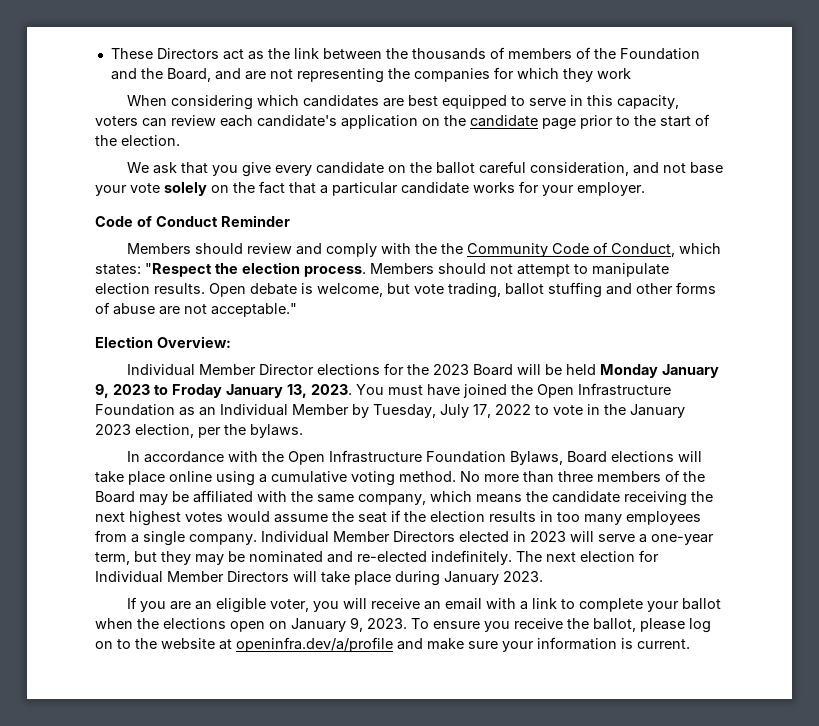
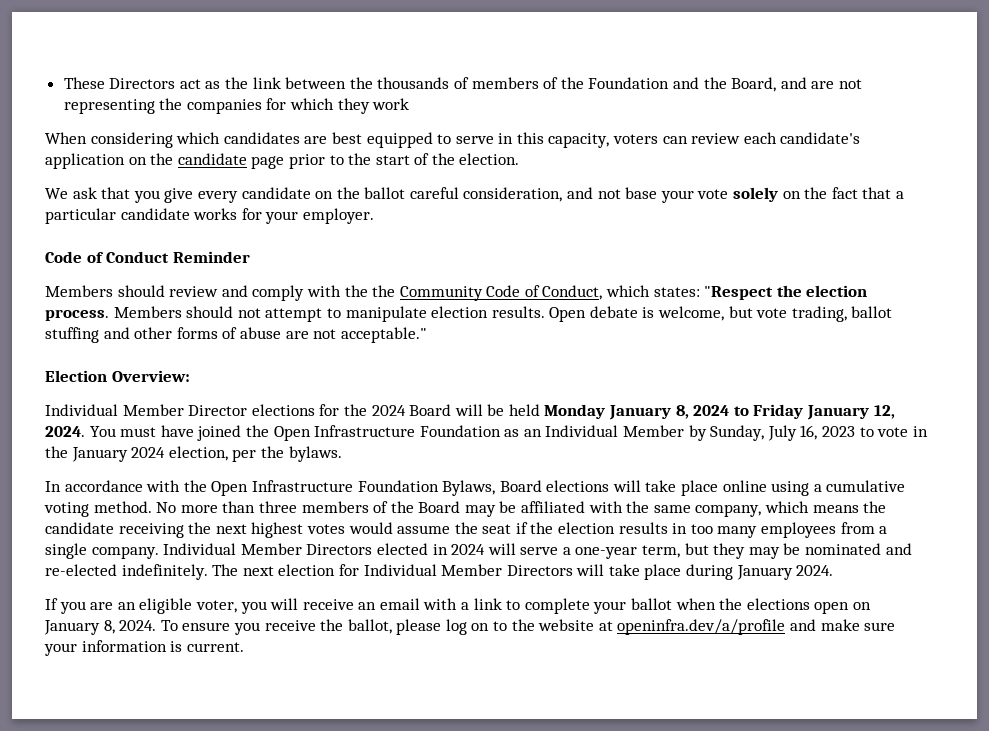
[433,364,470,375] 2023 -> [371,405,406,416] 2024
[95,384,352,398] 9, 2023 to Froday January 13, 2023. -> [675,404,895,420] [45,426,85,437] 8, 2024 to Friday January 12, 2024.
[373,404,531,418] Tuesday, July 17, 2022 -> [710,425,856,441] Sunday, July 16, 2023
[95,424,131,435] 2023 -> [131,447,166,458] 2024
[530,531,566,542] 2023 -> [451,544,486,555] 2024
[503,571,543,582] 2023. -> [796,565,834,576] 2024.
[350,617,407,632] 9, 2023. -> [103,620,157,634] 8, 2024.

